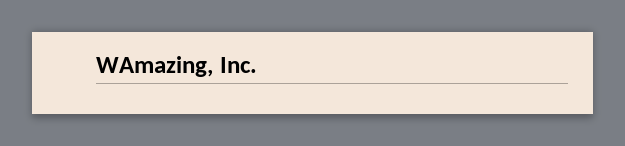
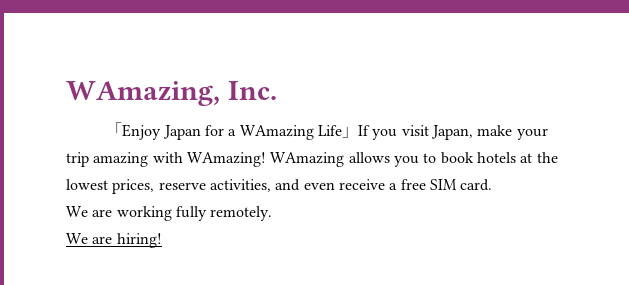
(257, 65) none -> [106,122,548,140] [66,152,558,167] [66,179,493,194] [66,206,273,221] [66,233,162,248] // 「Enjoy Japan for a WAmazing Life」If you visit Japan, make your trip amazing with WAmazing! WAmazing allows you to book hotels at the lowest prices, reserve activities, and even receive a free SIM card. // We are working fully remotely. // We are hiring!

